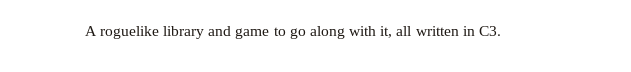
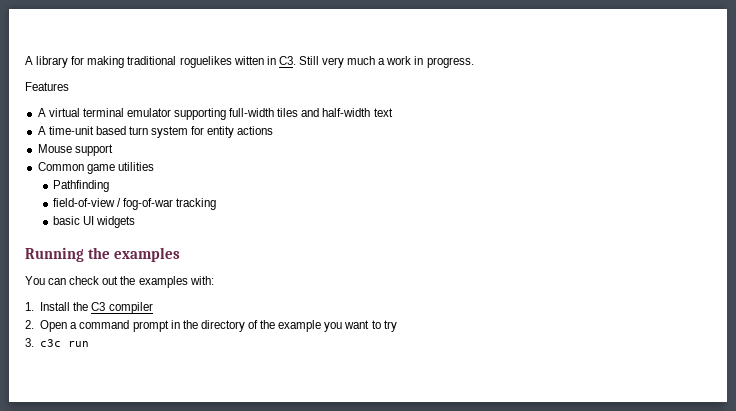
[84,26,502,39] A roguelike library and game to go along with it, all written in C3. -> [25,56,474,68] [25,82,69,91] [37,108,393,120] [37,126,274,138] [37,144,113,156] [37,162,154,174] [52,180,109,192] [52,198,217,210] [52,216,136,228] [25,247,180,262] [25,276,214,288] [25,302,153,314] [25,320,397,332] [25,338,90,347] A library for making traditional roguelikes witten in C3. Still very much a work in progress. // Features // A virtual terminal emulator supporting full-width tiles and half-width text // A time-unit based turn system for entity actions // Mouse support // Common game utilities // Pathfinding // field-of-view / fog-of-war tracking // basic UI widgets // Running the examples // You can check out the examples with: // 1. Install the C3 compiler // 2. Open a command prompt in the directory of the example you want to try // 3. c3c run

